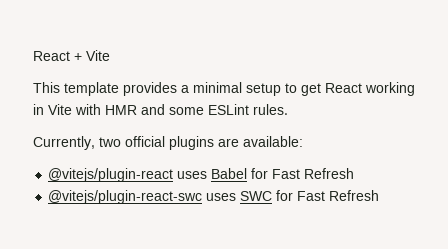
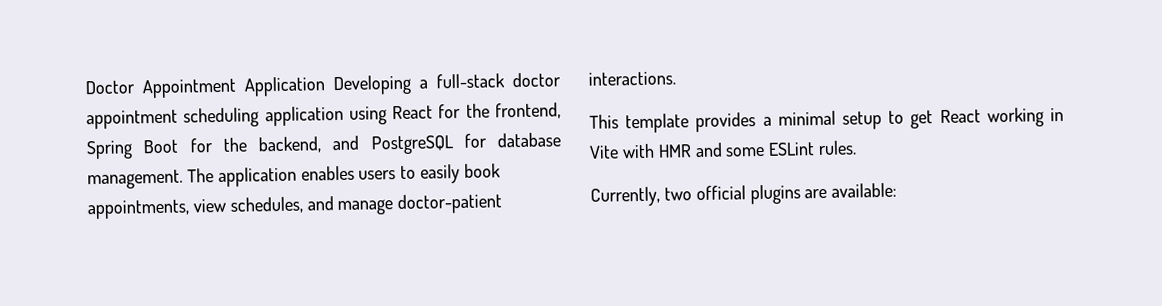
[33,50,110,61] React + Vite -> [85,72,561,99] [86,102,561,130] [86,132,561,160] [87,163,502,190] [87,193,503,220] [588,71,676,86] Doctor Appointment Application Developing a full-stack doctor appointment scheduling application using React for the frontend, Spring Boot for the backend, and PostgreSQL for database management. The application enables users to easily book appointments, view schedules, and manage doctor-patient interactions.
[48,168,355,182] [48,190,380,204] // @vitejs/plugin-react uses Babel for Fast Refresh // @vitejs/plugin-react-swc uses SWC for Fast Refresh -> (898, 190) none

